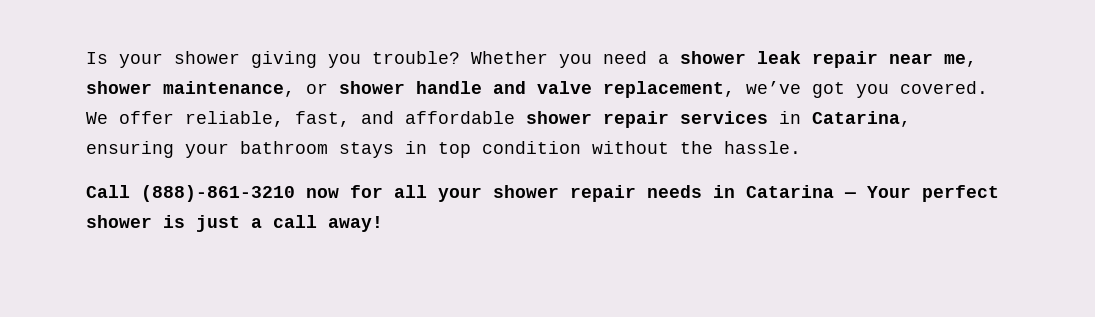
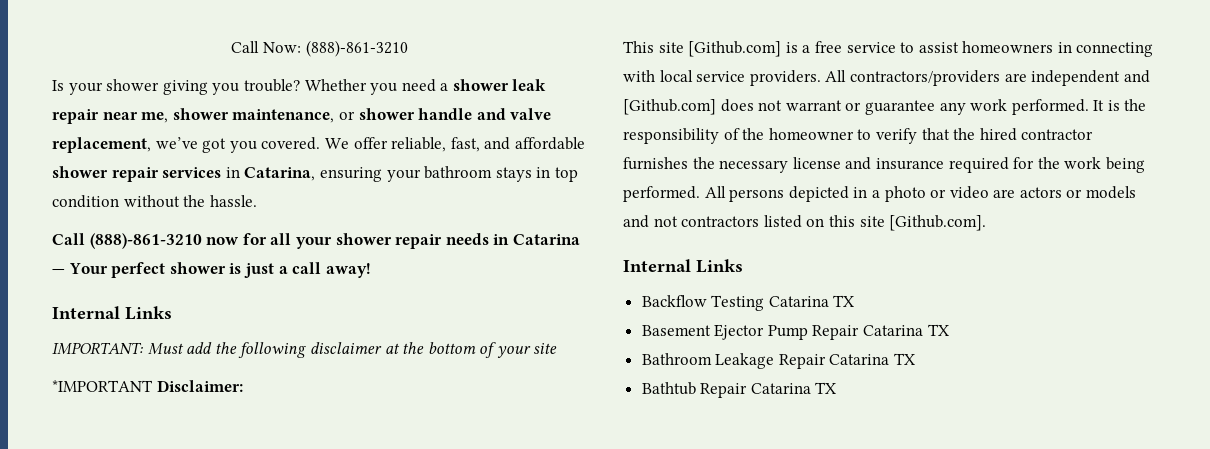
(86, 58) none -> [231,40,408,57] Call Now: (888)-861-3210 //
(383, 224) none -> [52,306,172,320] [52,342,558,358] [52,380,243,392] [623,41,1154,57] [623,70,1150,86] [623,99,1147,115] [623,128,1094,144] [623,157,1145,173] [623,186,1137,202] [623,215,987,231] [623,259,743,273] [641,295,855,311] [641,324,949,340] [641,353,916,369] [641,382,837,398] // Internal Links // IMPORTANT: Must add the following disclaimer at the bottom of your site // *IMPORTANT Disclaimer: // This site [Github.com] is a free service to assist homeowners in connecting with local service providers. All contractors/providers are independent and [Github.com] does not warrant or guarantee any work performed. It is the responsibility of the homeowner to verify that the hired contractor furnishes the necessary license and insurance required for the work being performed. All persons depicted in a photo or video are actors or models and not contractors listed on this site [Github.com]. // Internal Links // Backflow Testing Catarina TX // Basement Ejector Pump Repair Catarina TX // Bathroom Leakage Repair Catarina TX // Bathtub Repair Catarina TX

